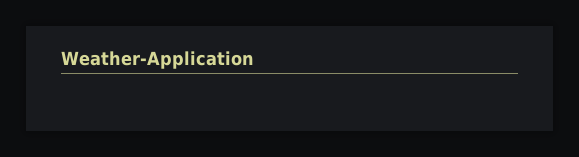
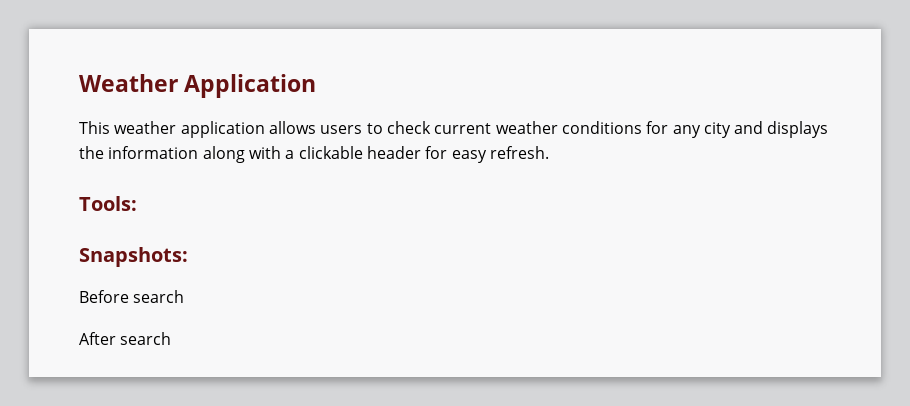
[61,51,254,69] Weather-Application -> [79,74,317,98] [79,121,829,138] [79,146,549,163] [79,196,137,211] [79,247,188,267] [79,290,185,303] [79,332,172,345] Weather Application // This weather application allows users to check current weather conditions for any city and displays the information along with a clickable header for easy refresh. // Tools: // Snapshots: // Before search // After search

